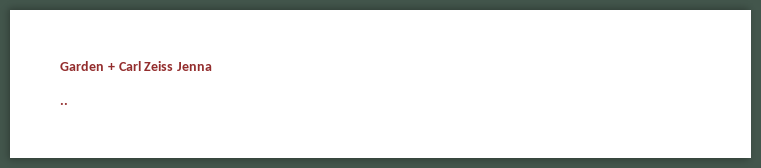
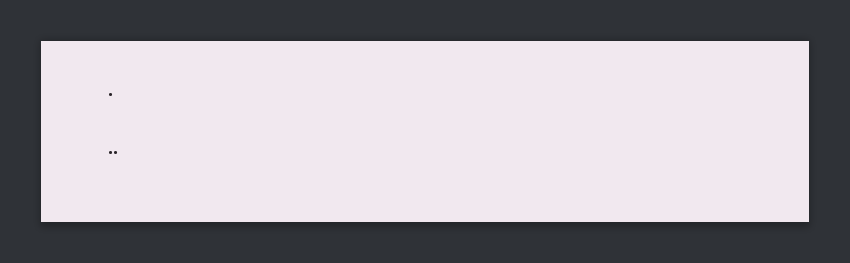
[60,61,213,71] Garden + Carl Zeiss Jenna -> [108,93,113,96] .

